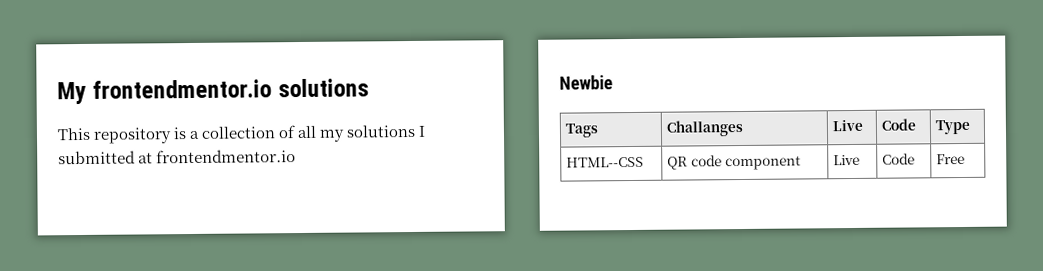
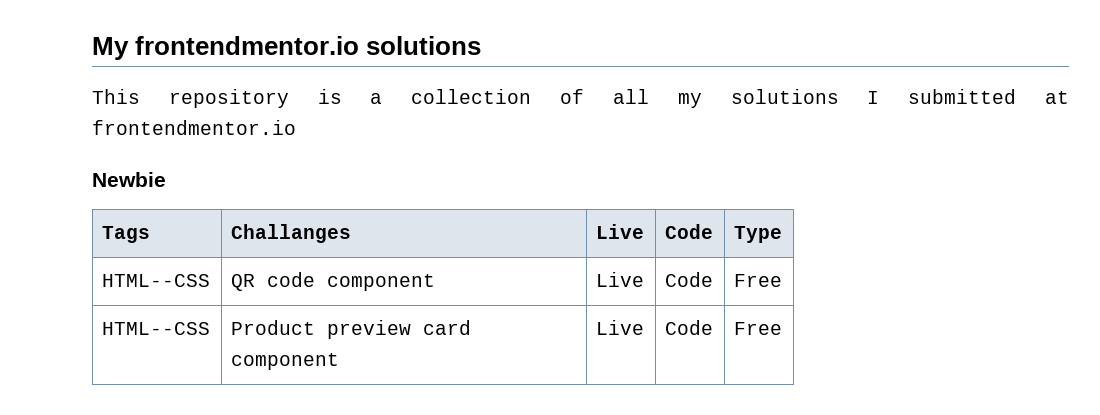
(966, 159) none -> [102,322,211,335] [231,320,472,339] [231,353,340,370] [596,320,645,335] [665,320,714,335] [734,322,783,335] // HTML--CSS | Product preview card component | Live | Code | Free

